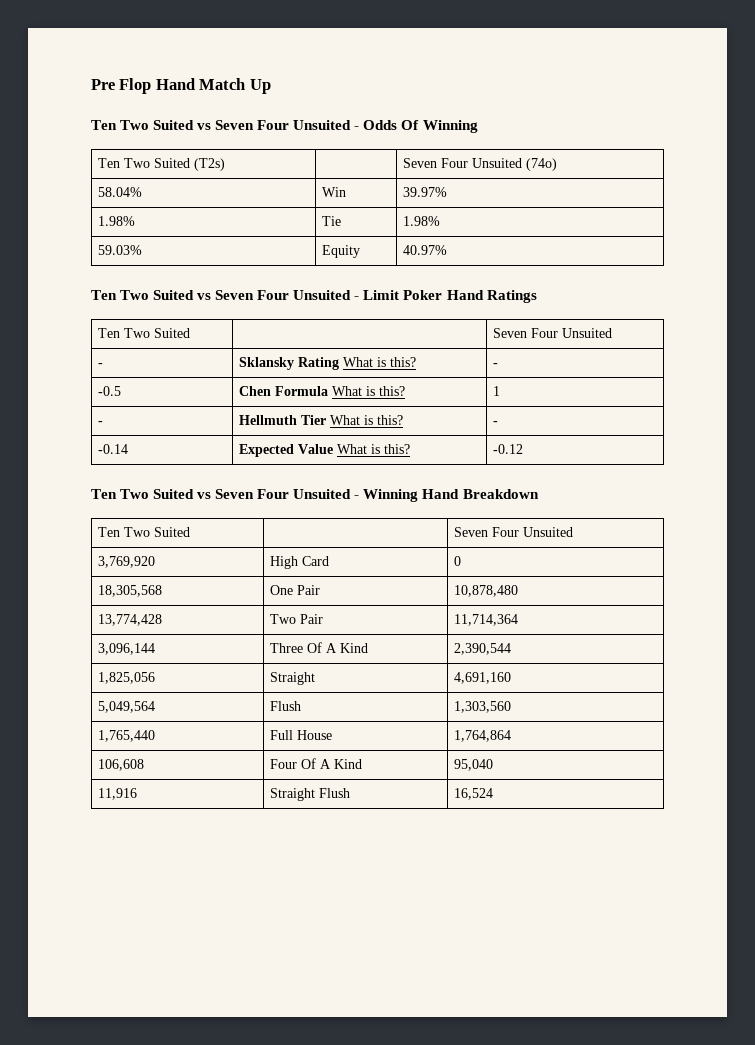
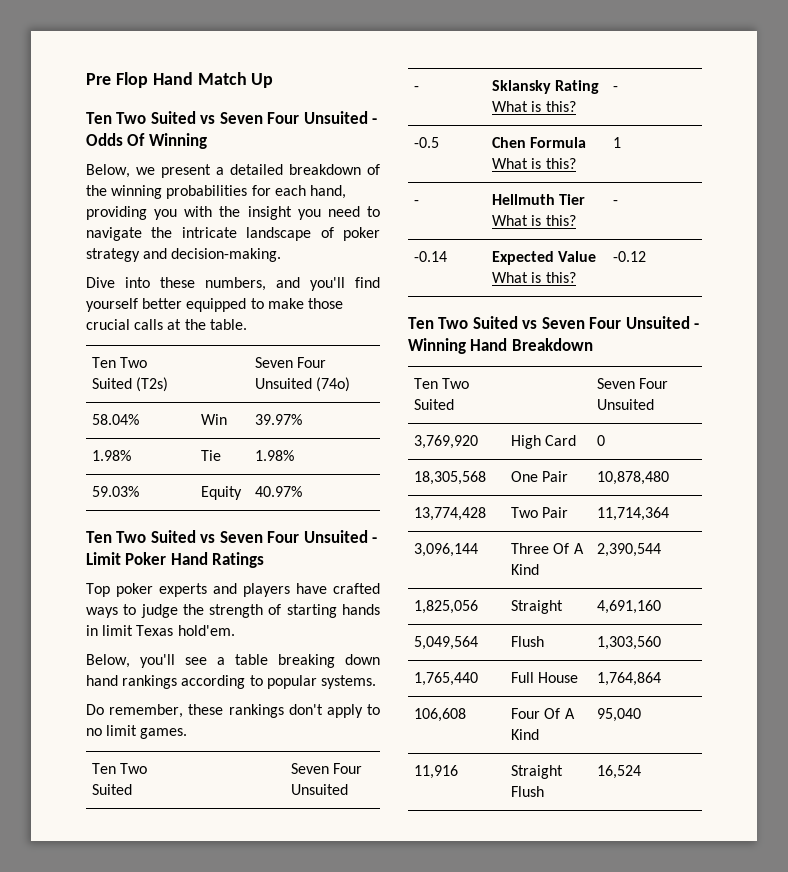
(478, 126) none -> [86,164,380,178] [86,185,346,199] [86,206,380,220] [86,227,380,241] [86,248,282,262] [86,277,380,291] [86,298,343,312] [86,319,247,330] // Below, we present a detailed breakdown of the winning probabilities for each hand, providing you with the insight you need to navigate the intricate landscape of poker strategy and decision-making. // Dive into these numbers, and you'll find yourself better equipped to make those crucial calls at the table.
(537, 296) none -> [86,583,380,597] [86,604,380,618] [86,625,235,636] [86,654,380,668] [86,675,376,689] [86,704,380,718] [86,725,188,739] // Top poker experts and players have crafted ways to judge the strength of starting hands in limit Texas hold'em. // Below, you'll see a table breaking down hand rankings according to popular systems. // Do remember, these rankings don't apply to no limit games.

